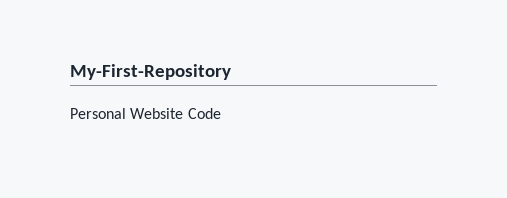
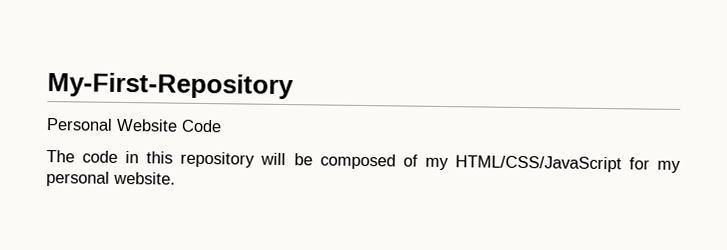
(221, 113) none -> [46,150,681,173] [46,171,176,187] // The code in this repository will be composed of my HTML/CSS/JavaScript for my personal website.

